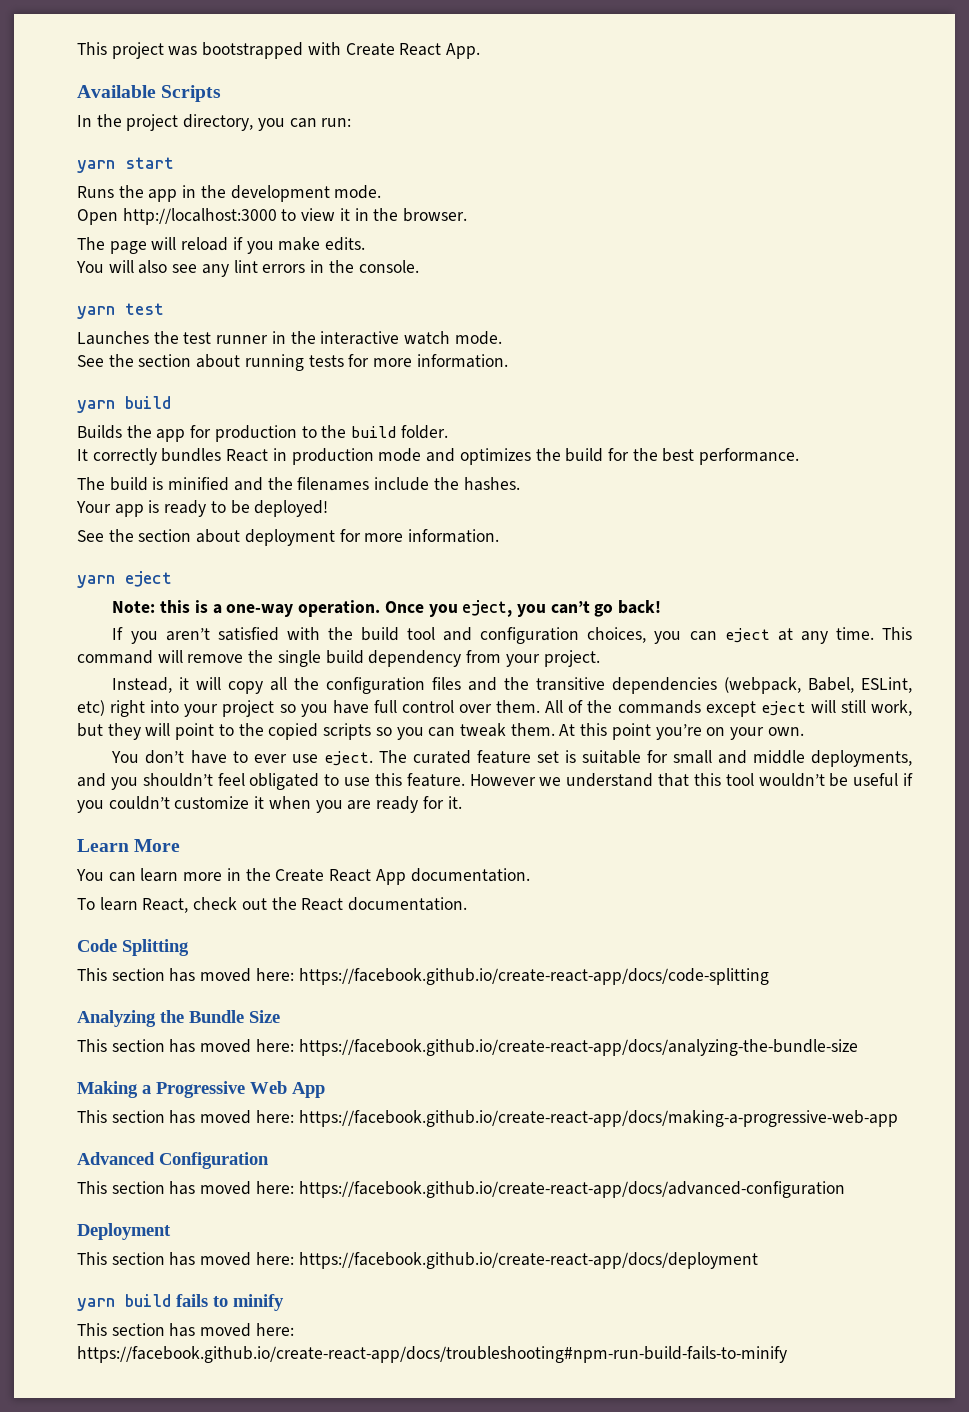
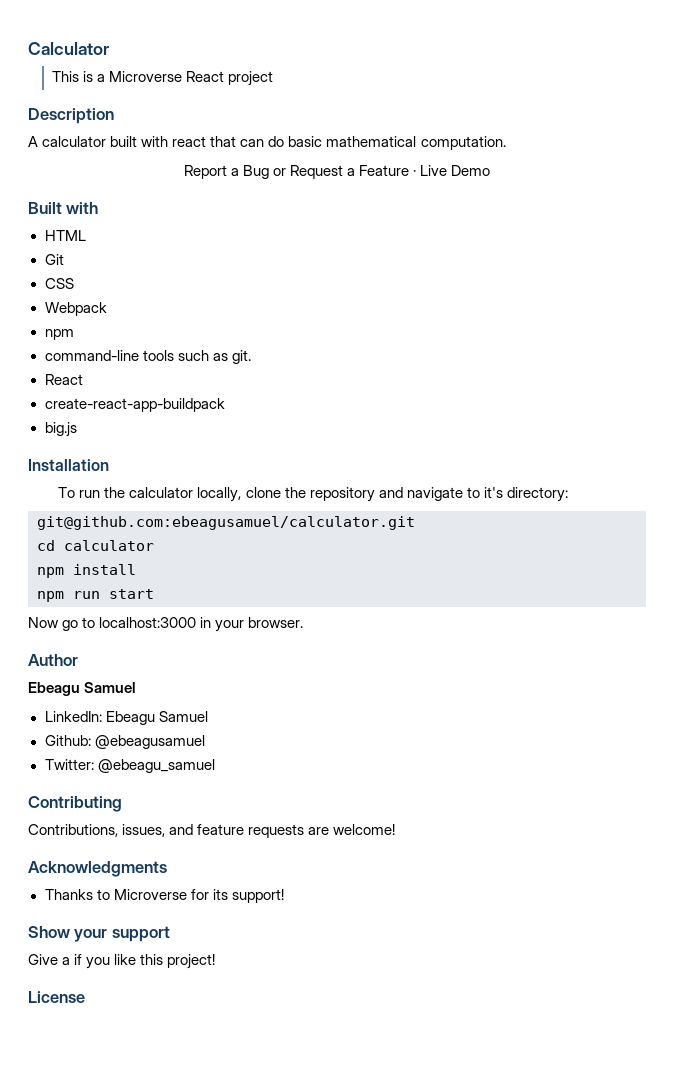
[77,42,481,59] [77,85,222,102] [77,114,352,131] [77,157,174,173] [77,185,382,202] [77,208,468,225] [77,237,366,254] [76,260,419,277] [77,303,164,319] [77,331,502,345] [77,354,508,371] [77,396,171,413] [77,425,448,442] [77,448,800,465] [77,477,520,491] [76,500,329,517] [77,529,500,546] [77,571,172,588] [112,600,662,617] [112,627,913,644] [77,650,600,667] [112,677,913,694] [77,700,913,717] [77,723,804,740] [111,750,912,767] [77,773,914,790] [77,796,462,813] [77,839,181,852] [76,868,530,885] [77,897,468,913] [77,939,189,956] [77,968,769,985] [77,1010,280,1027] [77,1039,858,1056] [77,1081,325,1098] [77,1110,898,1127] [77,1152,269,1169] [77,1181,845,1198] [77,1223,171,1240] [77,1252,758,1269] [77,1294,284,1311] [77,1323,294,1337] [77,1346,787,1363] This project was bootstrapped with Create React App. // Available Scripts // In the project directory, you can run: // yarn start // Runs the app in the development mode. // Open http://localhost:3000 to view it in the browser. // The page will reload if you make edits. // You will also see any lint errors in the console. // yarn test // Launches the test runner in the interactive watch mode. // See the section about running tests for more information. // yarn build // Builds the app for production to the build folder. // It correctly bundles React in production mode and optimizes the build for the best performance. // The build is minified and the filenames include the hashes. // Your app is ready to be deployed! // See the section about deployment for more information. // yarn eject // Note: this is a one-way operation. Once you eject, you can’t go back! // If you aren’t satisfied with the build tool and configuration choices, you can eject at any time. This command will remove the single build dependency from your project. // Instead, it will copy all the configuration files and the transitive dependencies (webpack, Babel, ESLint, etc) right into your project so you have full control over them. All of the commands except eject will still work, but they will point to the copied scripts so you can tweak them. At this point you’re on your own. // You don’t have to ever use eject. The curated feature set is suitable for small and middle deployments, and you shouldn’t feel obligated to use this feature. However we understand that this tool wouldn’t be useful if you couldn’t customize it when you are ready for it. // Learn More // You can learn more in the Create React App documentation. // To learn React, check out the React documentation. // Code Splitting // This section has moved here: https://facebook.github.io/create-react-app/docs/code-splitting // Analyzing the Bundle Size // This section has moved here: https://facebook.github.io/create-react-app/docs/analyzing-the-bundle-size // Making a Progressive Web App // This section has moved here: https://facebook.github.io/create-react-app/docs/making-a-progressive-web-app // Advanced Configuration // This section has moved here: https://facebook.github.io/create-react-app/docs/advanced-configuration // Deployment // This section has moved here: https://facebook.github.io/create-react-app/docs/deployment // yarn build fails to minify // This section has moved here: https://facebook.github.io/create-react-app/docs/troubleshooting#npm-run-build-fails-to-minify -> [28,42,109,55] [52,71,274,86] [28,108,114,124] [28,136,506,150] [183,165,491,179] [28,202,99,214] [44,230,86,241] [44,254,64,265] [44,278,74,289] [44,302,107,316] [44,329,74,340] [44,350,251,364] [44,374,83,385] [44,398,225,412] [44,422,77,437] [28,459,109,471] [58,487,568,502] [37,516,415,530] [37,540,154,551] [37,564,136,578] [37,589,154,602] [28,617,304,632] [28,654,78,666] [28,682,136,696] [44,711,208,725] [44,735,205,749] [44,759,215,773] [28,796,122,812] [28,824,396,838] [28,861,167,877] [44,889,284,903] [28,926,170,942] [28,954,216,969] [28,991,85,1003] Calculator // This is a Microverse React project // Description // A calculator built with react that can do basic mathematical computation. // Report a Bug or Request a Feature · Live Demo // Built with // HTML // Git // CSS // Webpack // npm // command-line tools such as git. // React // create-react-app-buildpack // big.js // Installation // To run the calculator locally, clone the repository and navigate to it's directory: // git@github.com:ebeagusamuel/calculator.git // cd calculator // npm install // npm run start // Now go to localhost:3000 in your browser. // Author // Ebeagu Samuel // LinkedIn: Ebeagu Samuel // Github: @ebeagusamuel // Twitter: @ebeagu_samuel // Contributing // Contributions, issues, and feature requests are welcome! // Acknowledgments // Thanks to Microverse for its support! // Show your support // Give a if you like this project! // License

